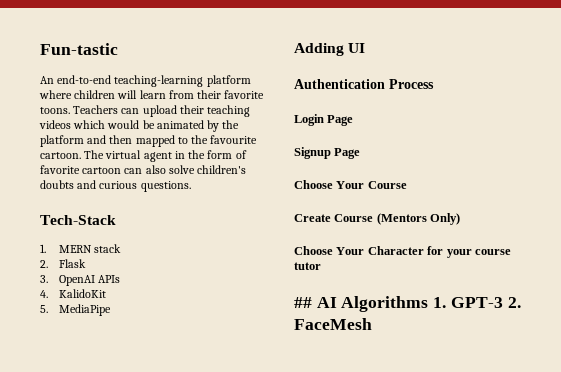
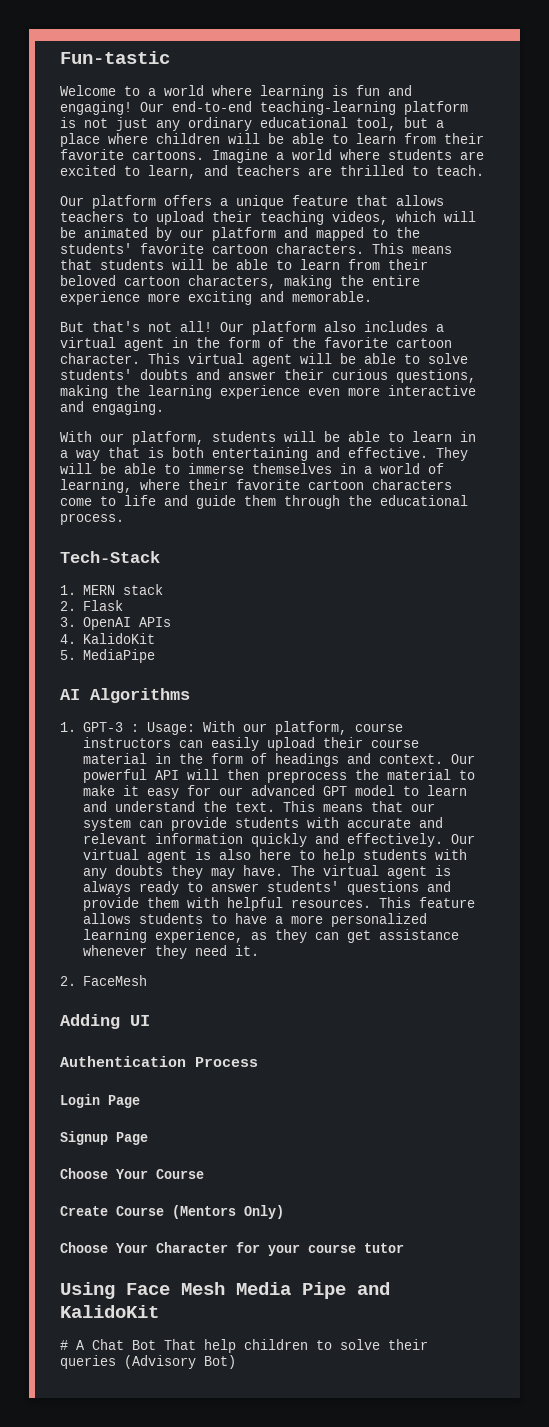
[40,75,251,87] [39,90,265,99] [40,105,251,117] [39,120,140,129] An end-to-end teaching-learning platform where children will learn from their favorite toons. Teachers can upload their teaching videos which would -> [60,85,412,99] [60,101,468,115] [60,117,444,131] [60,133,484,147] [60,149,484,163] [60,165,484,179] [60,195,444,209] [60,211,476,225] Welcome to a world where learning is fun and engaging! Our end-to-end teaching-learning platform is not just any ordinary educational tool, but a place where children will be able to learn from their favorite cartoons. Imagine a world where students are excited to learn, and teachers are thrilled to teach. // Our platform offers a unique feature that allows teachers to upload their teaching videos, which will
[222,120,240,129] the -> [180,229,204,238] our
[109,135,133,144] then -> (308, 232) none
[210,135,258,144] [40,150,105,159] favourite cartoon. The -> [60,243,452,254] [60,259,428,270] [60,275,420,289] [60,291,372,305] [60,321,444,335] students' favorite cartoon characters. This means that students will be able to learn from their beloved cartoon characters, making the entire experience more exciting and memorable. // But that's not all! Our platform also includes a
[40,165,247,174] [40,180,191,192] favorite cartoon can also solve children's doubts and curious questions. -> [292,337,452,348] [60,353,468,367] [60,369,476,383] [60,385,476,399] [60,401,164,415] [60,431,476,445] [60,447,468,461] [60,463,444,474] [60,479,452,493] [60,495,468,509] [60,513,124,525] the favorite cartoon character. This virtual agent will be able to solve students' doubts and answer their curious questions, making the learning experience even more interactive and engaging. // With our platform, students will be able to learn in a way that is both entertaining and effective. They will be able to immerse themselves in a world of learning, where their favorite cartoon characters come to life and guide them through the educational process.
(111, 310) none -> [60,688,190,703] [60,721,403,735] [82,737,419,751] [82,753,475,767] [82,769,475,783] [82,785,467,799] [82,801,435,812] [82,817,443,831] [82,833,475,847] [82,849,467,863] [82,865,451,879] [82,881,451,895] [82,897,475,911] [82,913,427,927] [82,929,459,943] [82,945,259,959] [60,975,147,986] // AI Algorithms // 1. GPT-3 : Usage: With our platform, course instructors can easily upload their course material in the form of headings and context. Our powerful API will then preprocess the material to make it easy for our advanced GPT model to learn and understand the text. This means that our system can provide students with accurate and relevant information quickly and effectively. Our virtual agent is also here to help students with any doubts they may have. The virtual agent is always ready to answer students' questions and provide them with helpful resources. This feature allows students to have a more personalized learning experience, as they can get assistance whenever they need it. // 2. FaceMesh
[294,296,521,312] [294,318,372,330] ## AI Algorithms 1. GPT-3 2. FaceMesh -> [60,1282,390,1299] [60,1305,159,1318] [60,1339,428,1353] [60,1355,236,1369] Using Face Mesh Media Pipe and KalidoKit // # A Chat Bot That help children to solve their queries (Advisory Bot)

